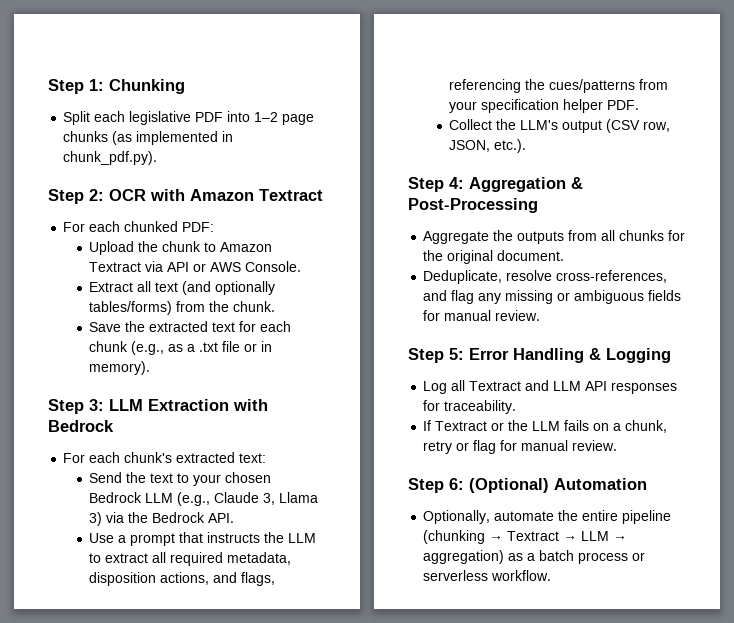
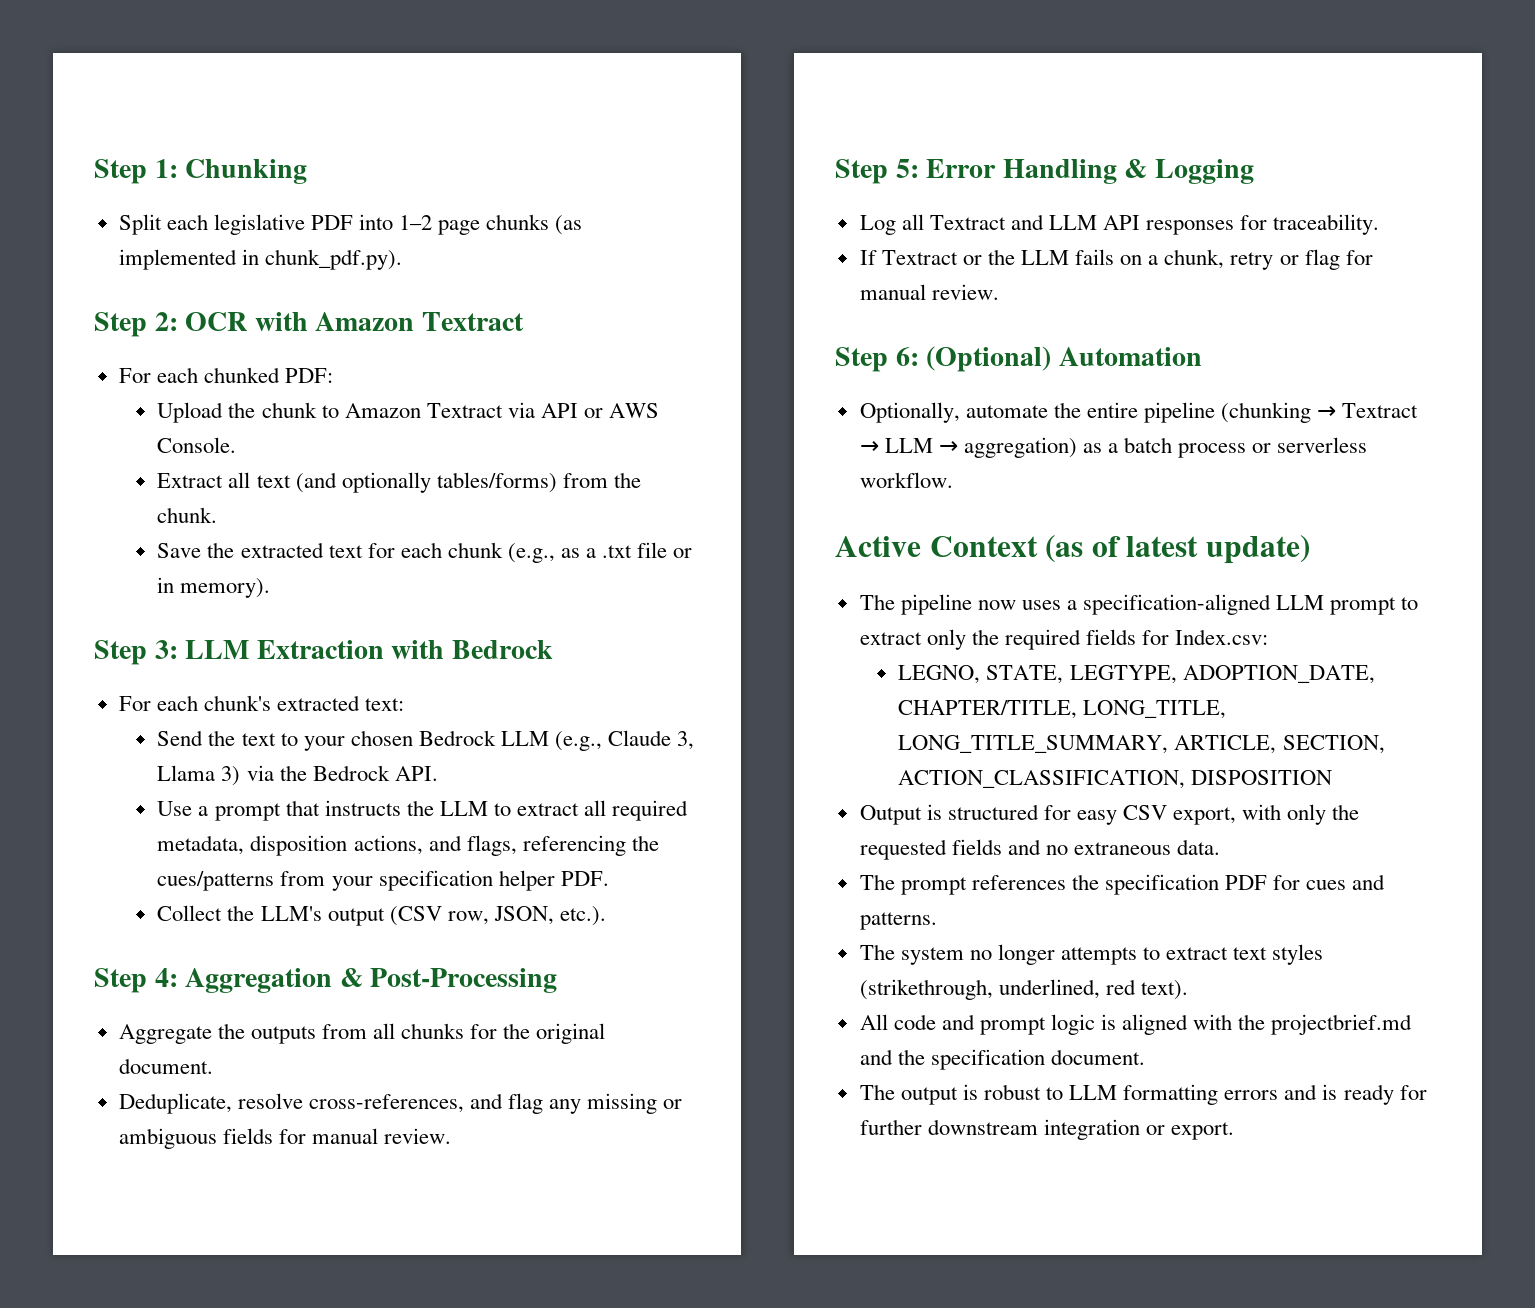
(552, 575) none -> [835,535,1310,564] [859,594,1419,615] [859,629,1269,650] [898,665,1375,684] [898,700,1227,719] [898,735,1385,754] [898,770,1333,789] [859,804,1360,825] [859,839,1221,860] [859,874,1386,895] [859,912,937,930] [859,944,1324,965] [859,979,1188,1000] [859,1014,1413,1035] [859,1049,1145,1070] [859,1084,1427,1105] [859,1119,1235,1140] // Active Context (as of latest update) // The pipeline now uses a specification-aligned LLM prompt to extract only the required fields for Index.csv: // LEGNO, STATE, LEGTYPE, ADOPTION_DATE, CHAPTER/TITLE, LONG_TITLE, LONG_TITLE_SUMMARY, ARTICLE, SECTION, ACTION_CLASSIFICATION, DISPOSITION // Output is structured for easy CSV export, with only the requested fields and no extraneous data. // The prompt references the specification PDF for cues and patterns. // The system no longer attempts to extract text styles (strikethrough, underlined, red text). // All code and prompt logic is aligned with the projectbrief.md and the specification document. // The output is robust to LLM formatting errors and is ready for further downstream integration or export.

